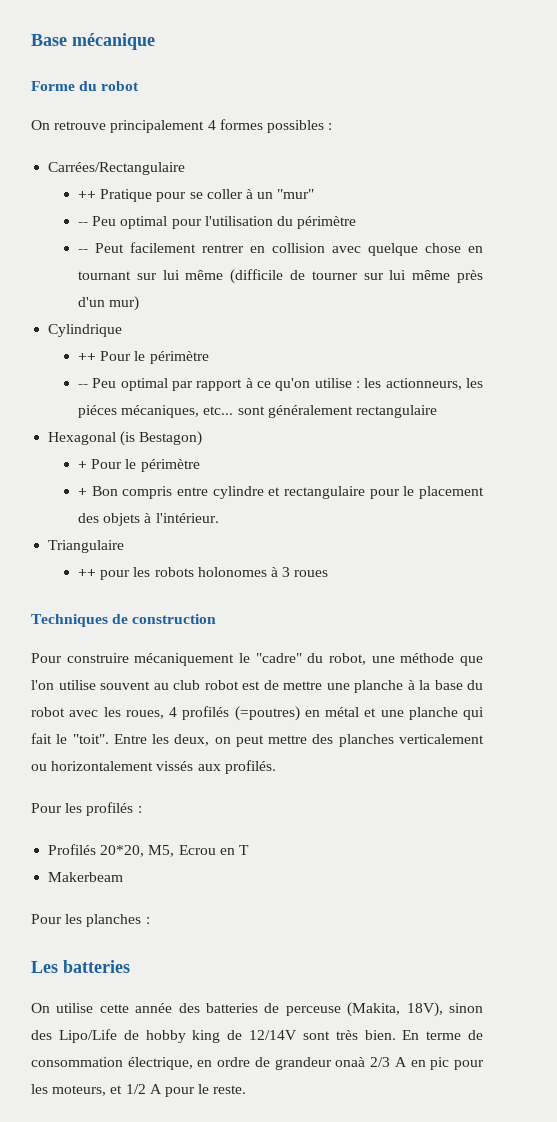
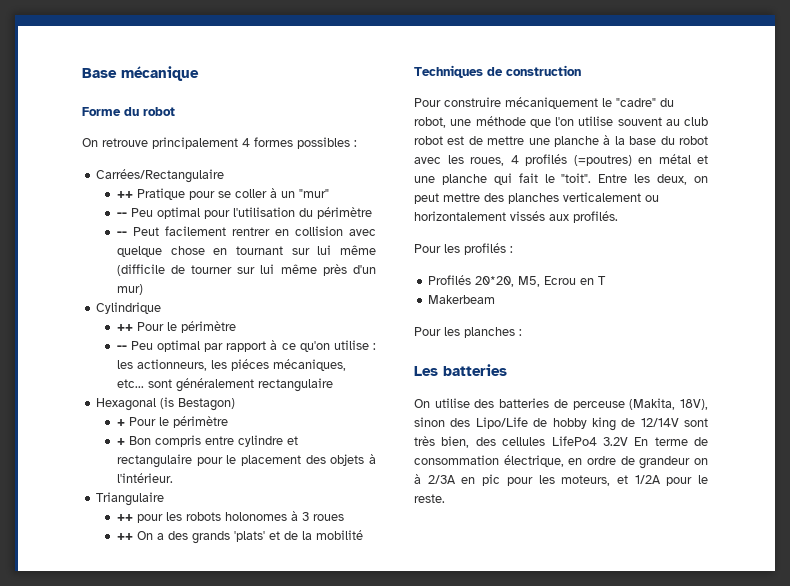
(329, 573) none -> [116,530,363,544] // ++ On a des grands 'plats' et de la mobilité
[99,1003,173,1013] cette année -> (470, 403) none
[364,1030,396,1040] bien. -> [441,436,628,448] bien, des cellules LifePo4 3.2V
[335,1057,407,1067] onaà 2/3 A -> [694,458,708,465] [414,474,456,484] on à 2/3A
[125,1084,162,1094] 1/2 A -> [634,475,661,484] 1/2A

